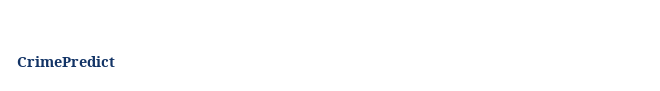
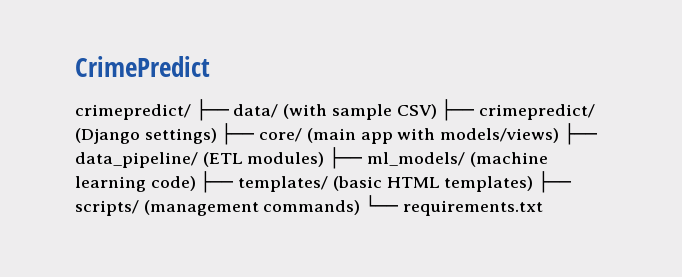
(115, 61) none -> [75,99,596,121] [75,123,598,145] [75,147,548,169] [75,171,573,193] [75,195,543,216] // crimepredict/ ├── data/ (with sample CSV) ├── crimepredict/ (Django settings) ├── core/ (main app with models/views) ├── data_pipeline/ (ETL modules) ├── ml_models/ (machine learning code) ├── templates/ (basic HTML templates) ├── scripts/ (management commands) └── requirements.txt

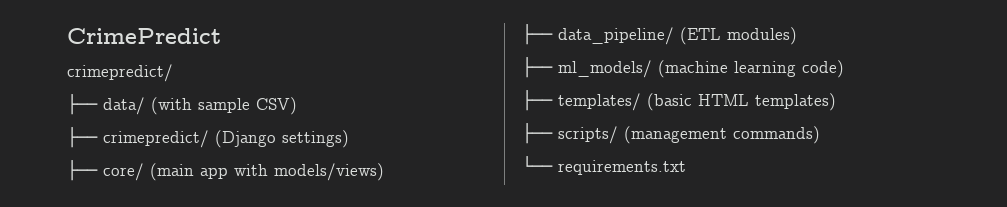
(191, 112) none -> (173, 73) //
(437, 111) none -> (297, 106) //
(217, 136) none -> (349, 139) //
(560, 135) none -> (384, 172) //
(325, 159) none -> (797, 36) //
(196, 183) none -> (844, 69) //
(534, 184) none -> (836, 102) //
(361, 207) none -> (820, 135) //

